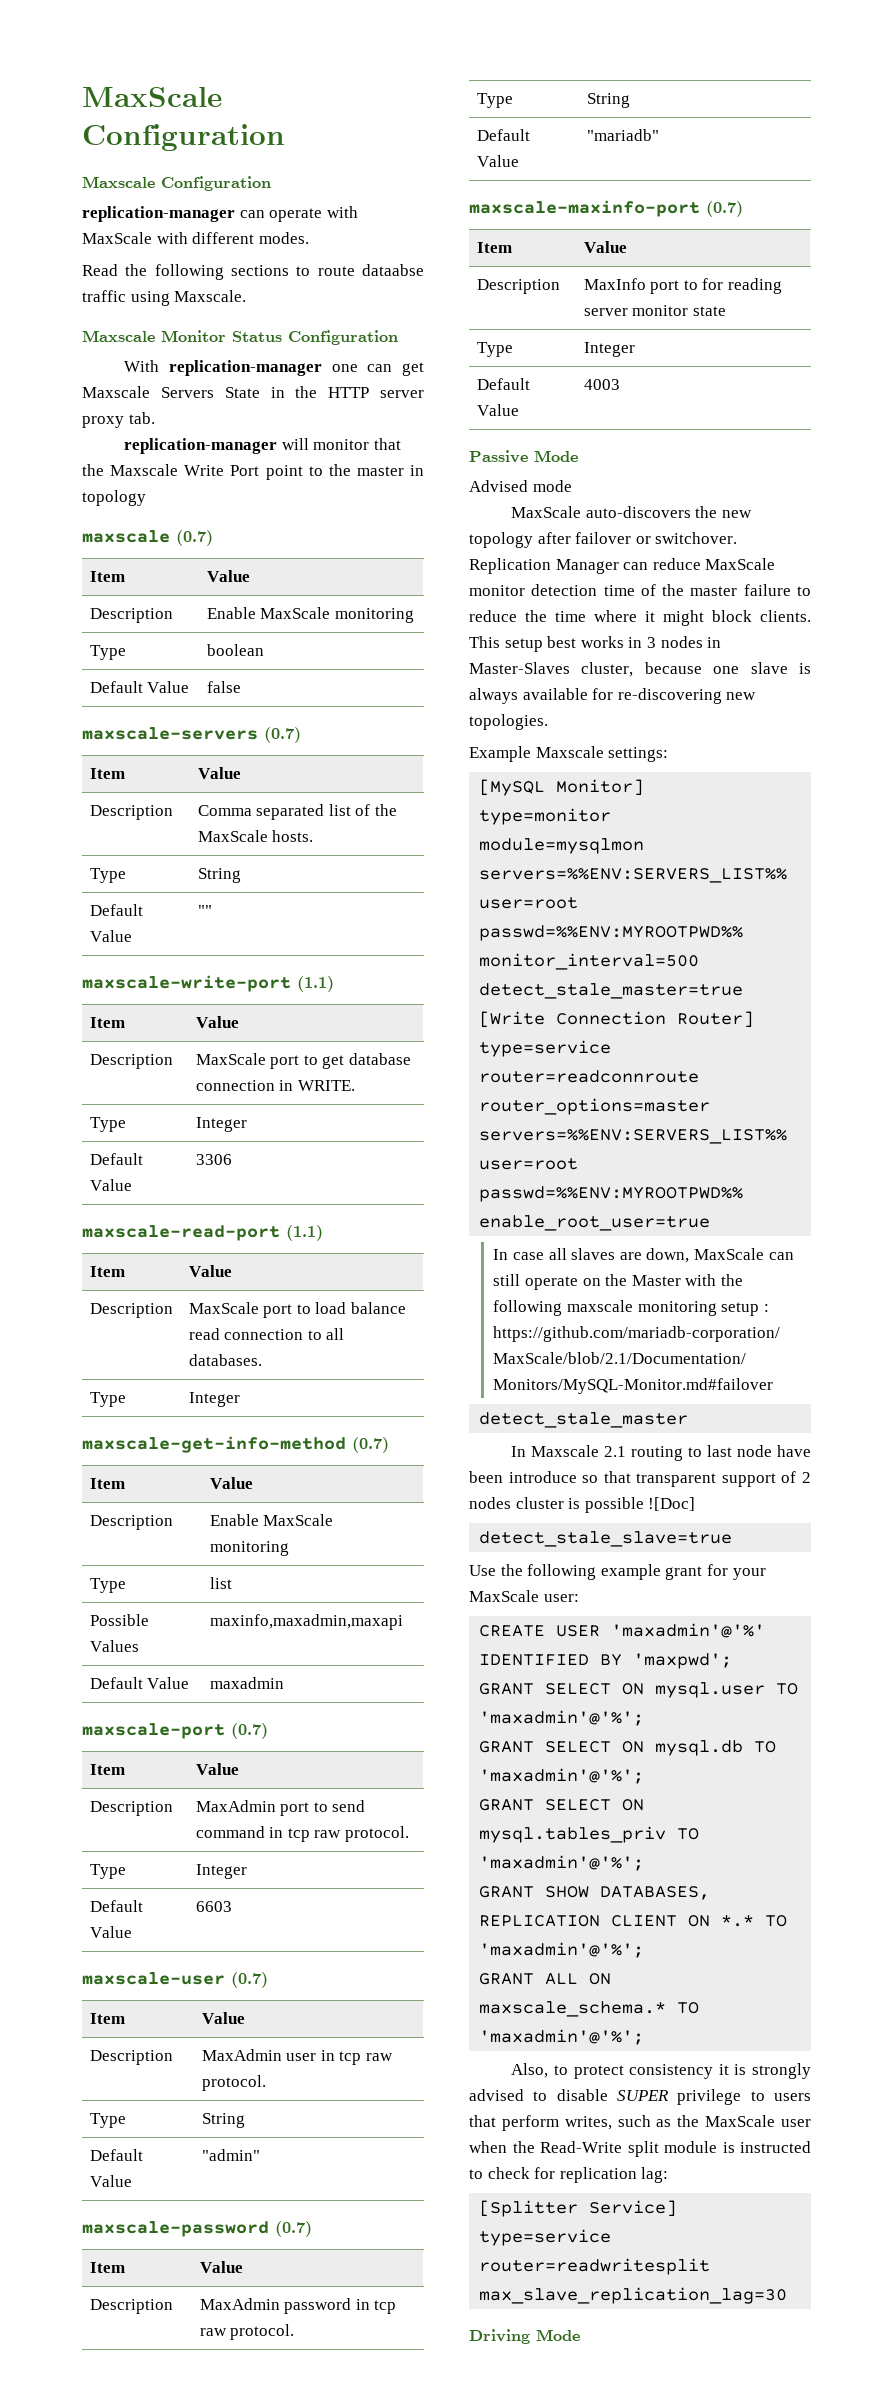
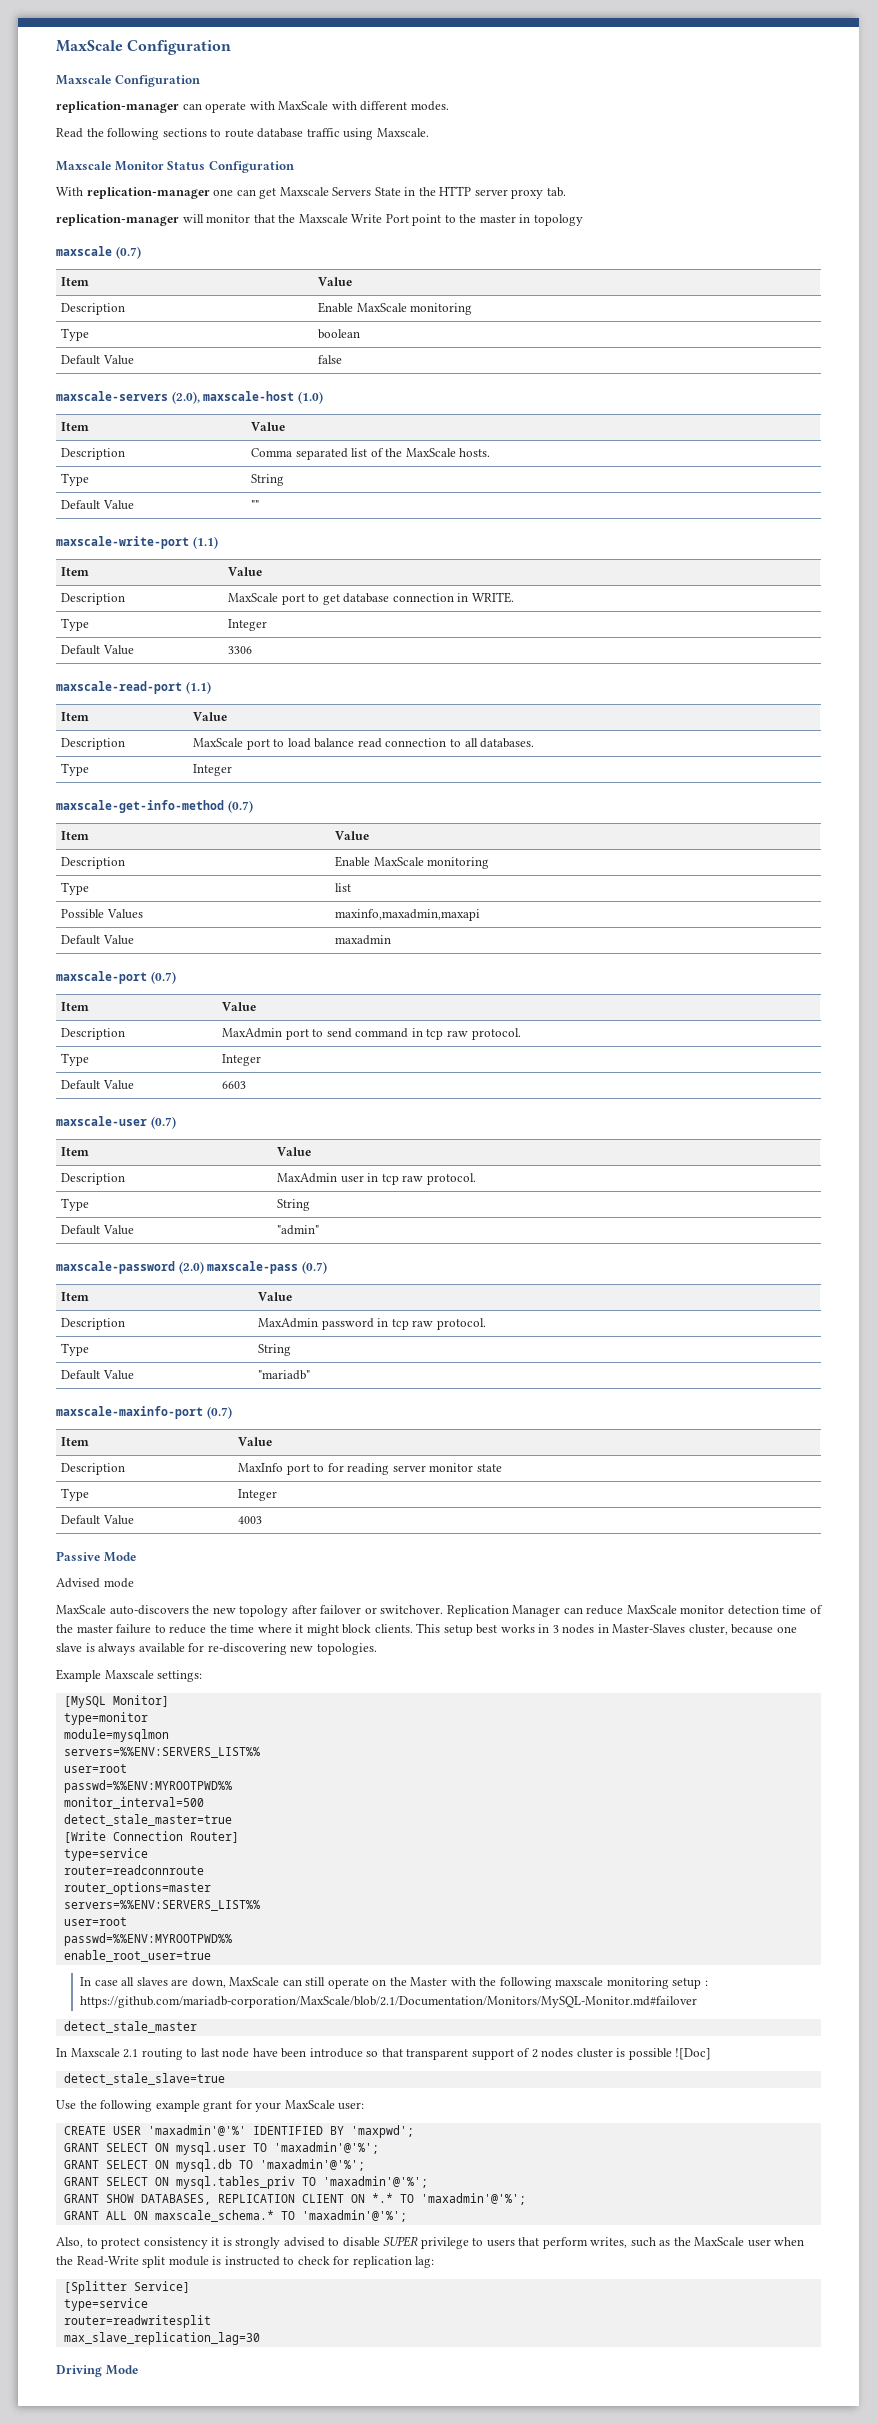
[362,264,424,276] dataabse -> [257,128,304,138] database
[264,727,301,743] (0.7) -> [171,391,323,404] (2.0), maxscale-host (1.0)
(269, 2229) none -> [178,1261,299,1274] (2.0) maxscale-pass

